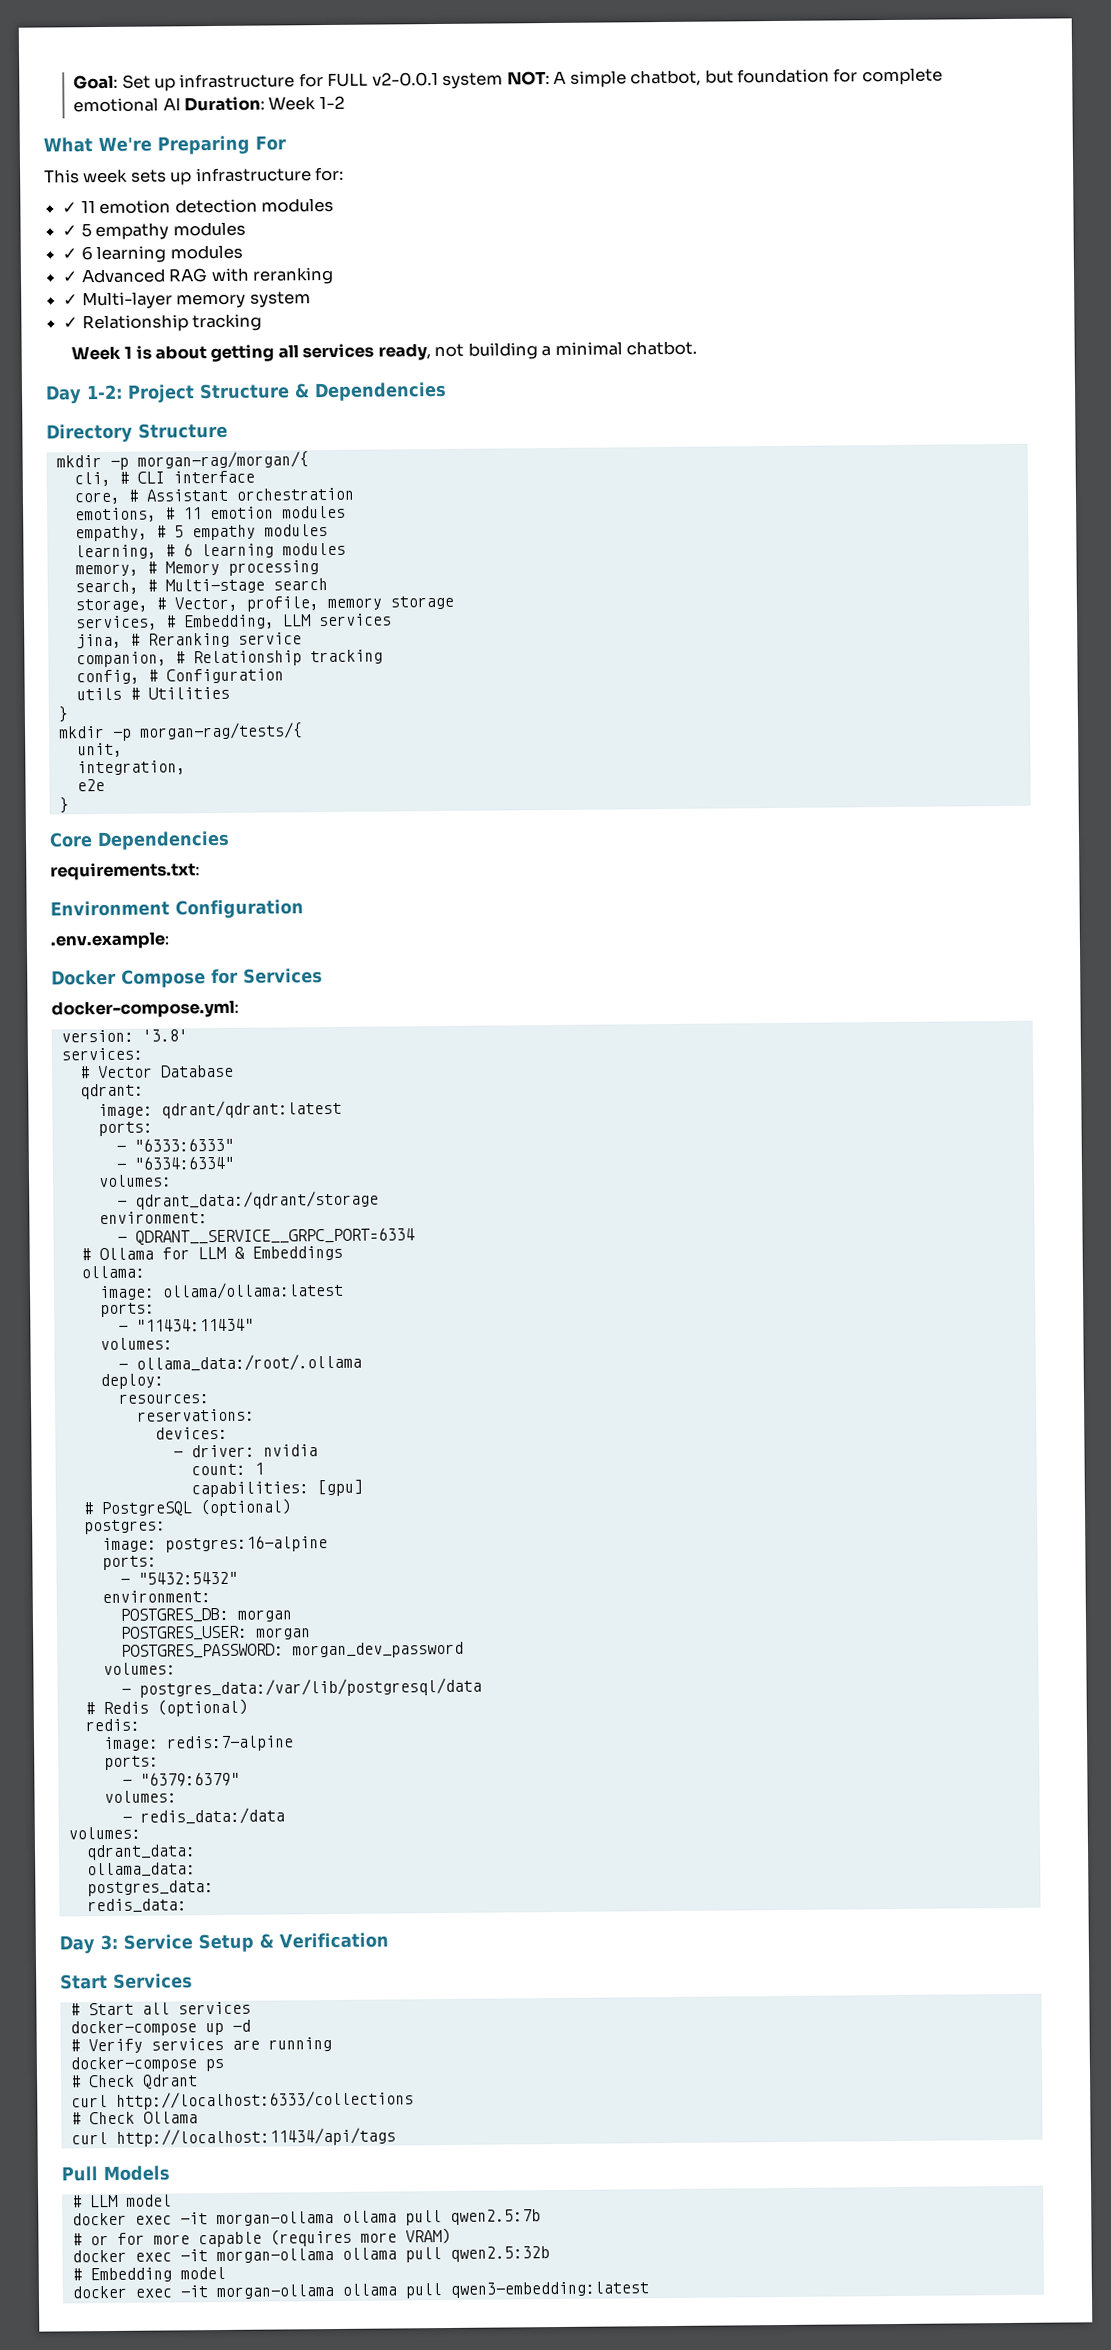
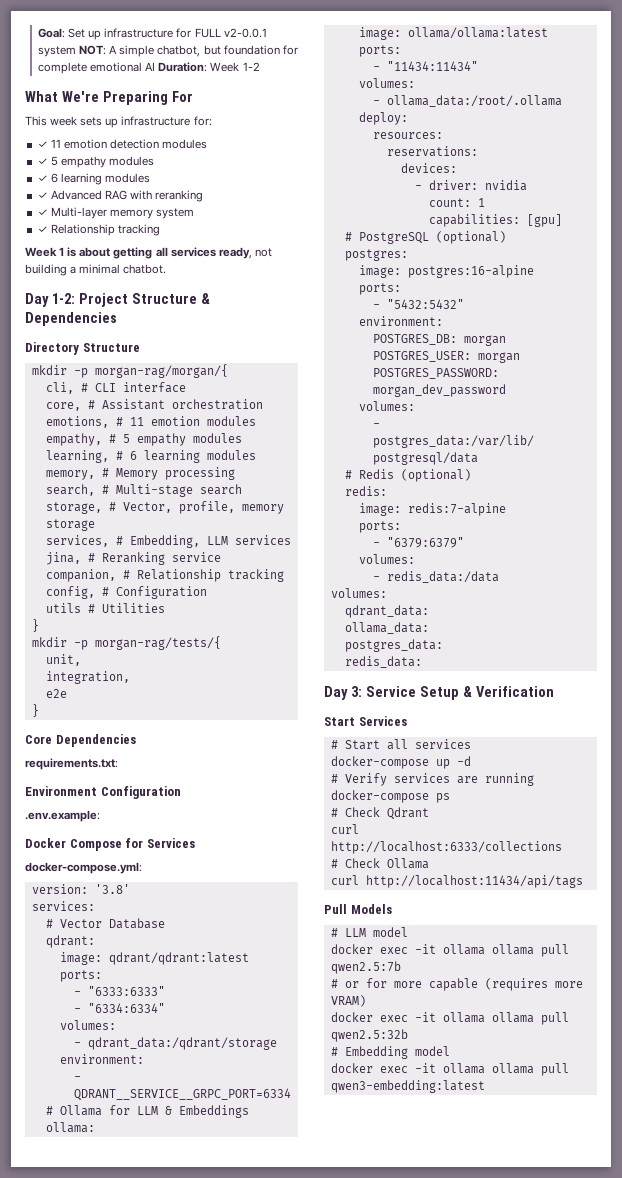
[215,2211,334,2227] morgan-ollama -> [442,944,485,955] ollama
[215,2248,334,2264] morgan-ollama -> [442,1012,485,1023] ollama
[215,2284,334,2300] morgan-ollama -> [442,1063,485,1074] ollama

